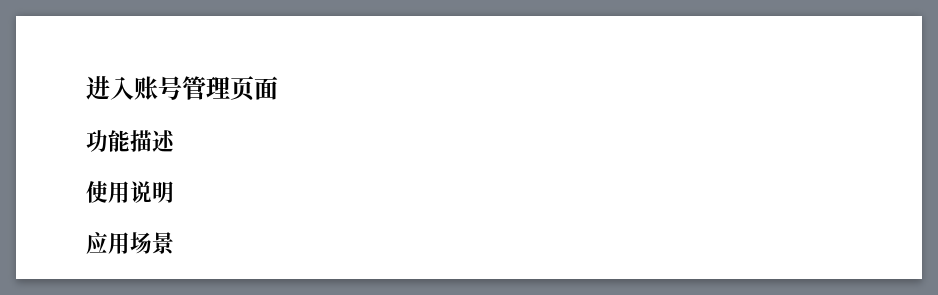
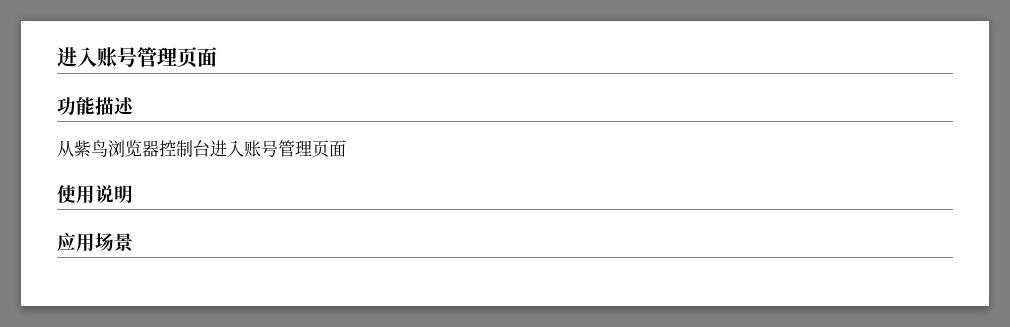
(175, 141) none -> [57,140,346,158] // 从紫鸟浏览器控制台进入账号管理页面

